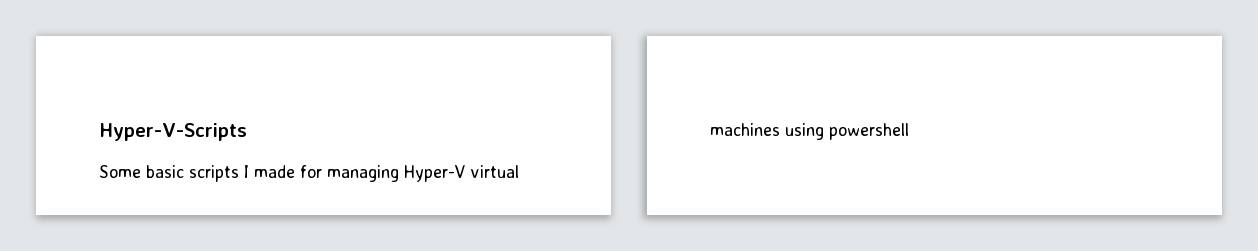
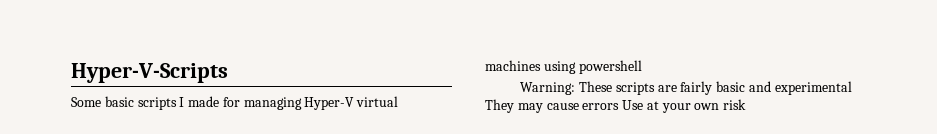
(909, 131) none -> [520,81,852,95] [485,99,747,113] // Warning: These scripts are fairly basic and experimental They may cause errors Use at your own risk

